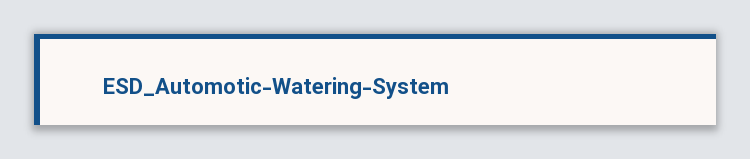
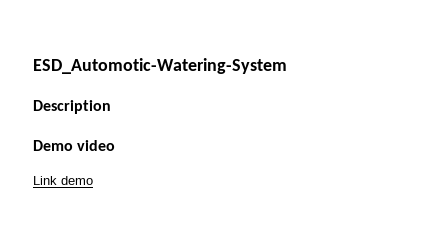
(449, 88) none -> [33,100,111,114] [33,140,116,151] [33,176,93,185] // Description // Demo video // Link demo

